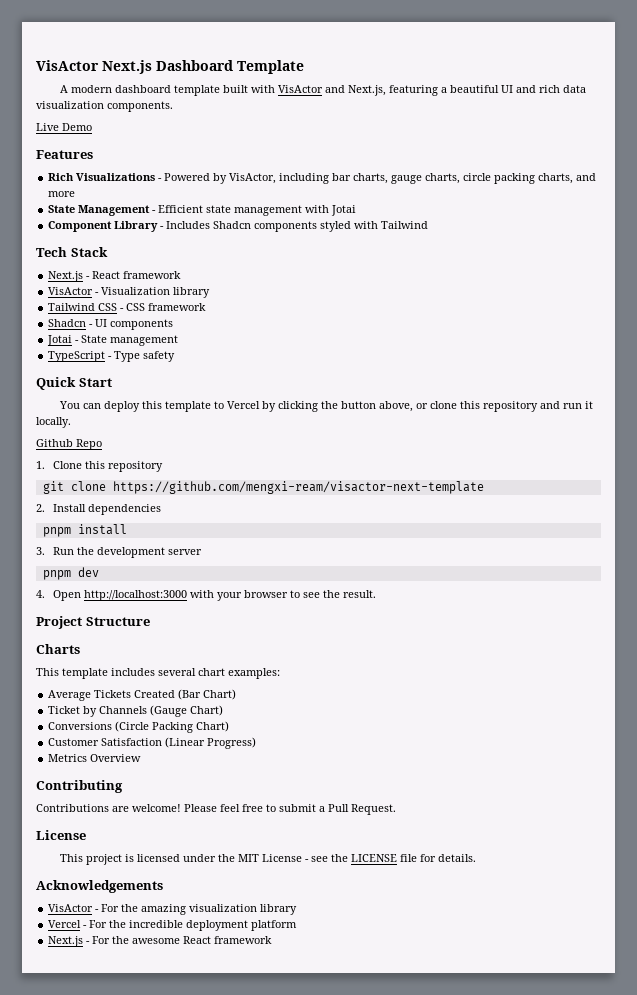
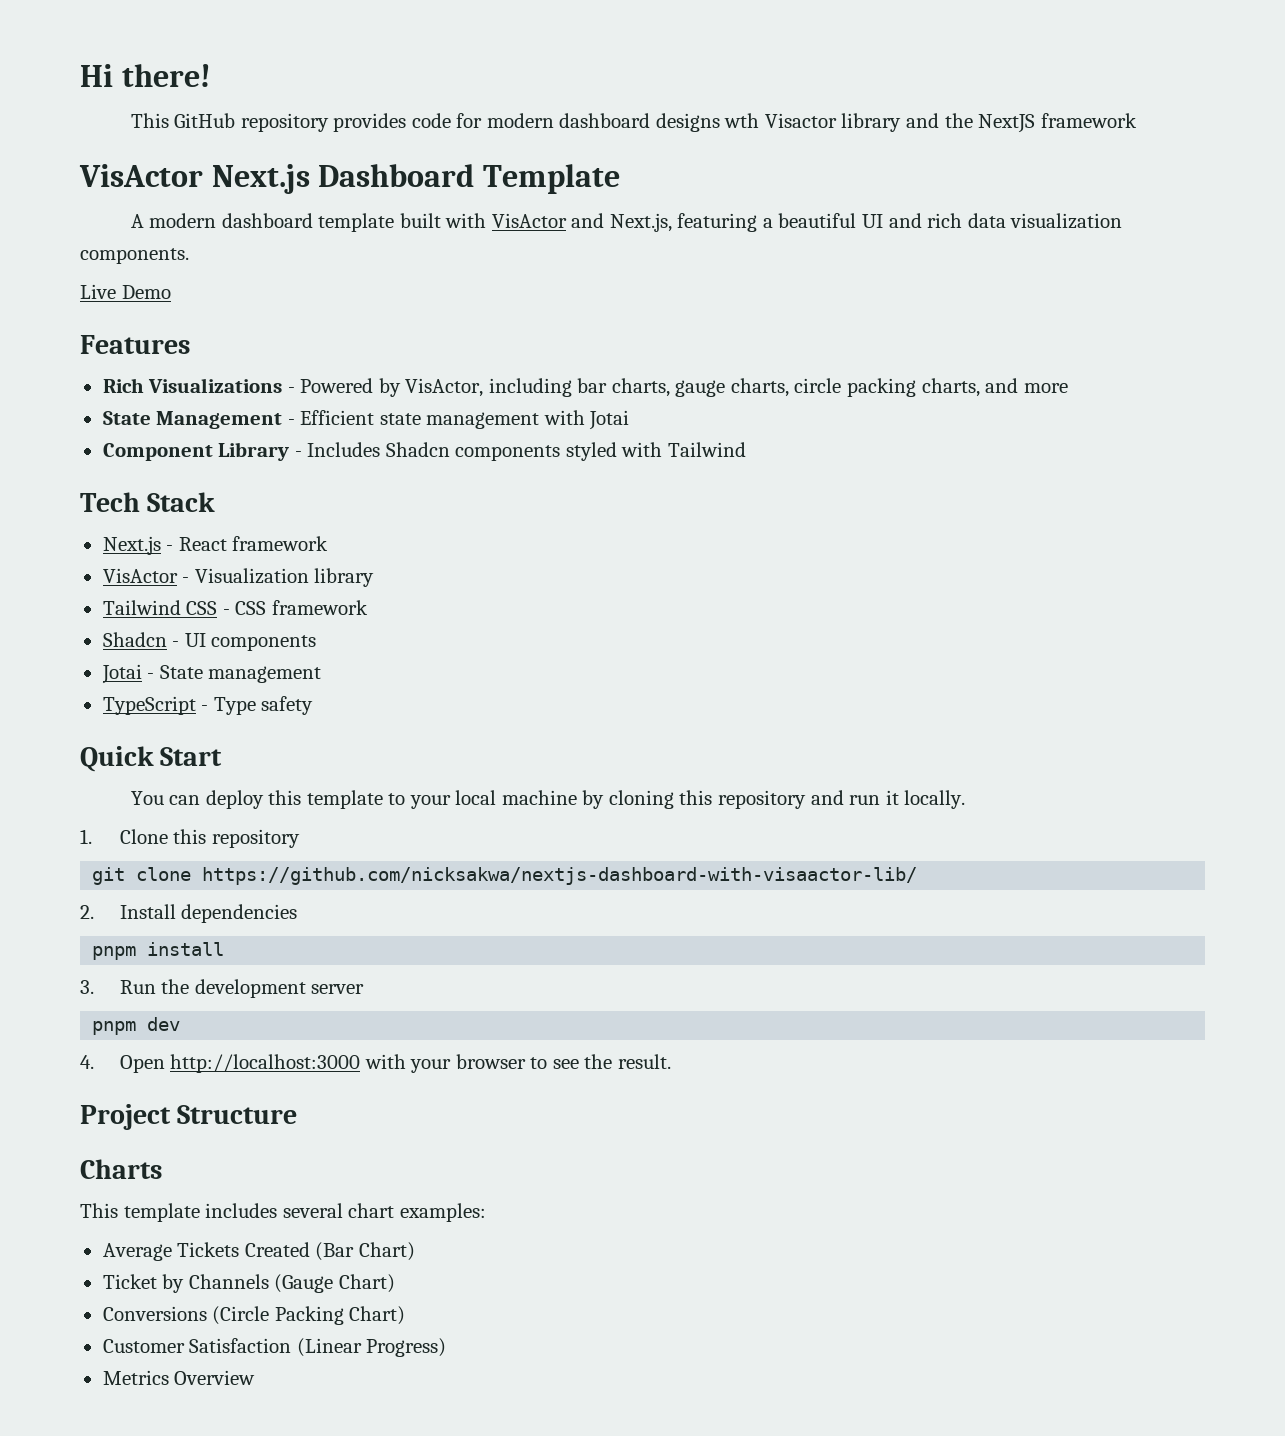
(36, 65) none -> [80,64,211,87] [130,113,1137,133] Hi there! // This GitHub repository provides code for modern dashboard designs wth Visactor library and the NextJS framework //
[226,401,457,412] Vercel by clicking the button above, or clone -> [409,790,674,809] your local machine by cloning
[36,439,102,450] // Github Repo -> (966, 799) none
[112,481,484,494] https://github.com/mengxi-ream/visactor-next-template -> [202,867,918,885] https://github.com/nicksakwa/nextjs-dashboard-with-visaactor-lib/
[36,780,123,793] [36,804,396,815] [36,830,86,840] [59,854,476,865] [36,880,163,893] [48,904,298,915] [48,920,298,931] [48,936,273,947] // Contributing // Contributions are welcome! Please feel free to submit a Pull Request. // License // This project is licensed under the MIT License - see the LICENSE file for details. // Acknowledgements // VisActor - For the amazing visualization library // Vercel - For the incredible deployment platform // Next.js - For the awesome React framework -> (256, 1377) none

